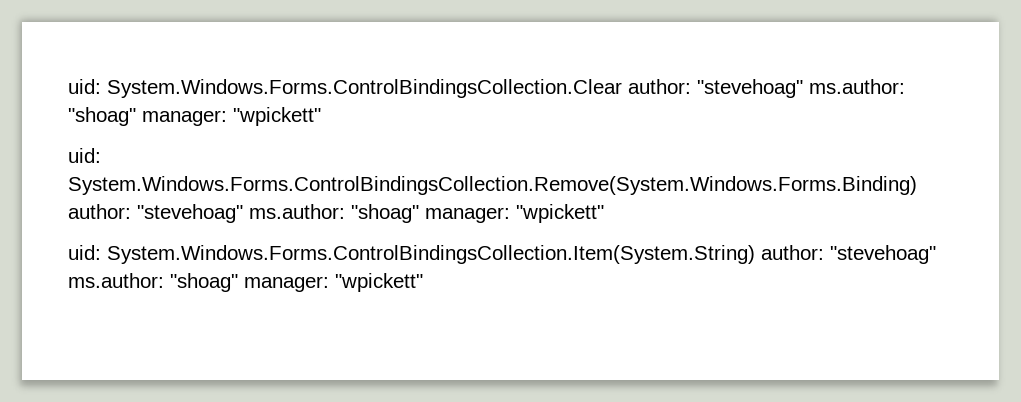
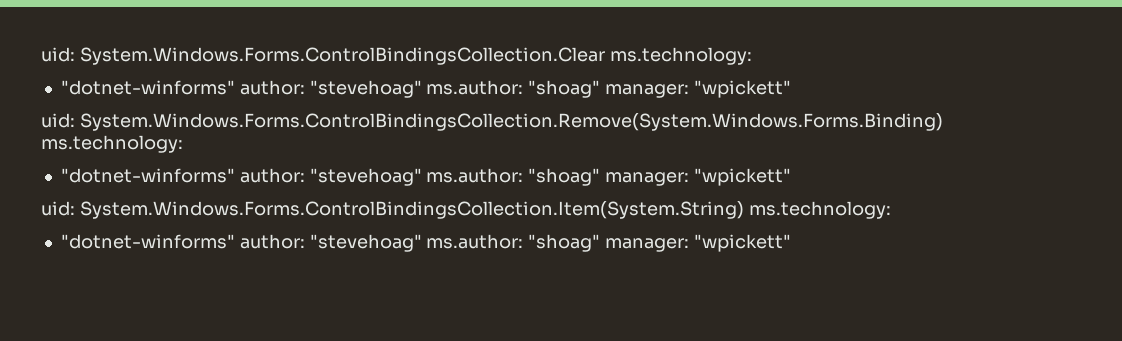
(622, 88) none -> [609,47,752,65] [60,80,235,95] ms.technology: // "dotnet-winforms"
(917, 185) none -> [41,135,183,153] [60,168,235,183] ms.technology: // "dotnet-winforms"
(755, 254) none -> [748,201,891,219] [60,234,235,249] ms.technology: // "dotnet-winforms"

